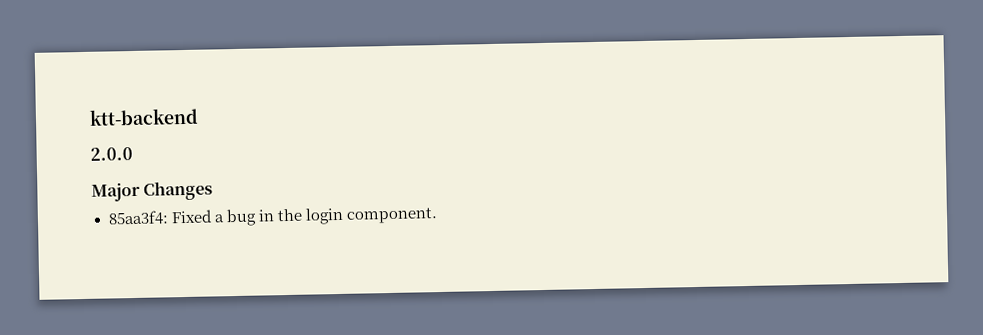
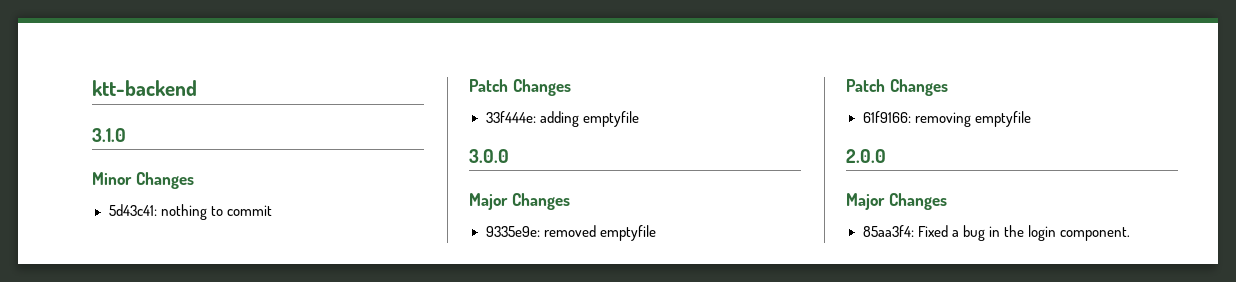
(199, 116) none -> [92,128,126,142] [92,172,194,189] [108,204,272,220] [469,79,571,96] [485,111,639,127] [469,149,509,163] [469,193,570,210] [485,225,656,241] [846,79,948,96] [862,111,1031,127] // 3.1.0 // Minor Changes // 5d43c41: nothing to commit // Patch Changes // 33f444e: adding emptyfile // 3.0.0 // Major Changes // 9335e9e: removed emptyfile // Patch Changes // 61f9166: removing emptyfile

